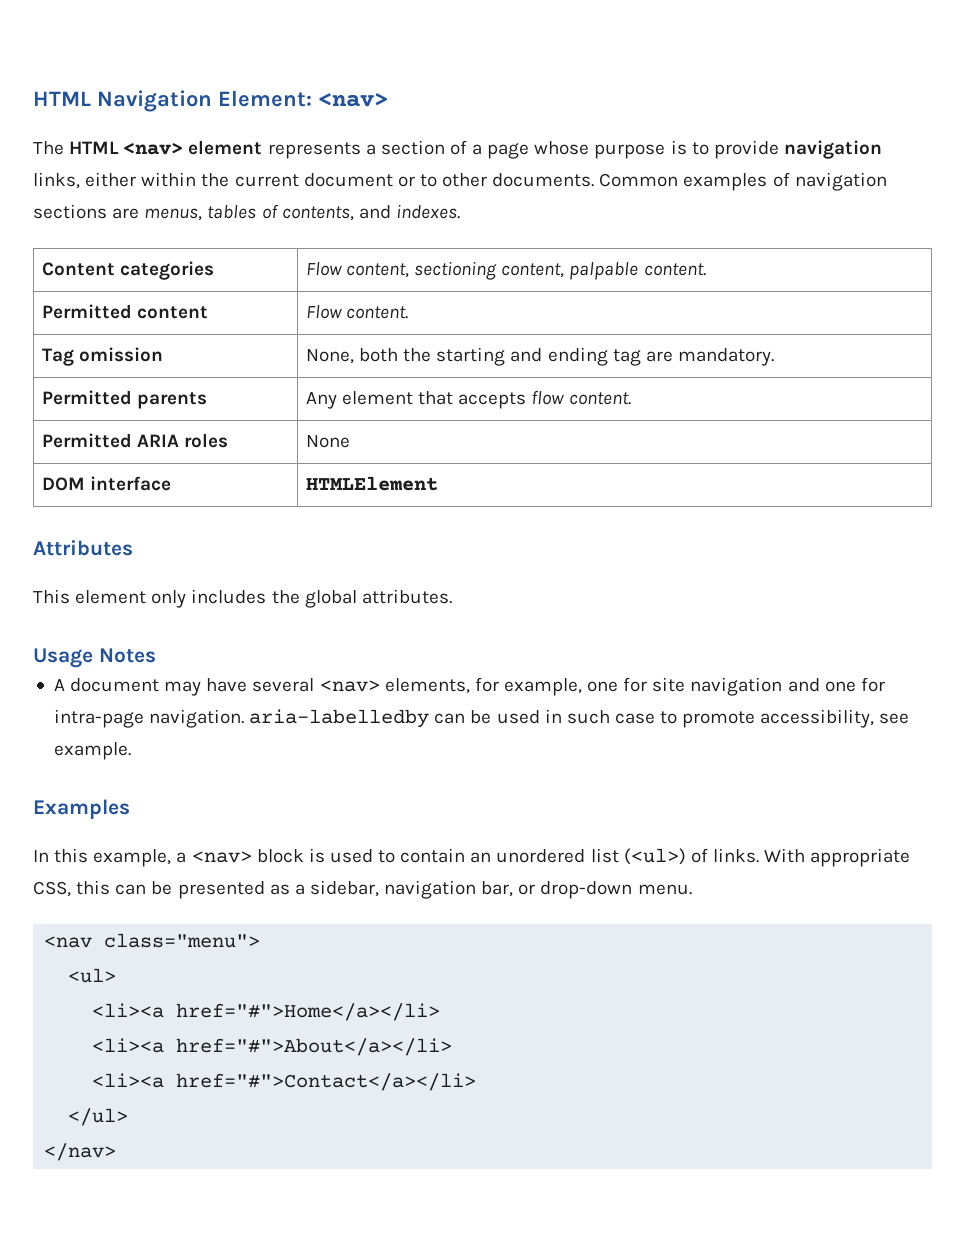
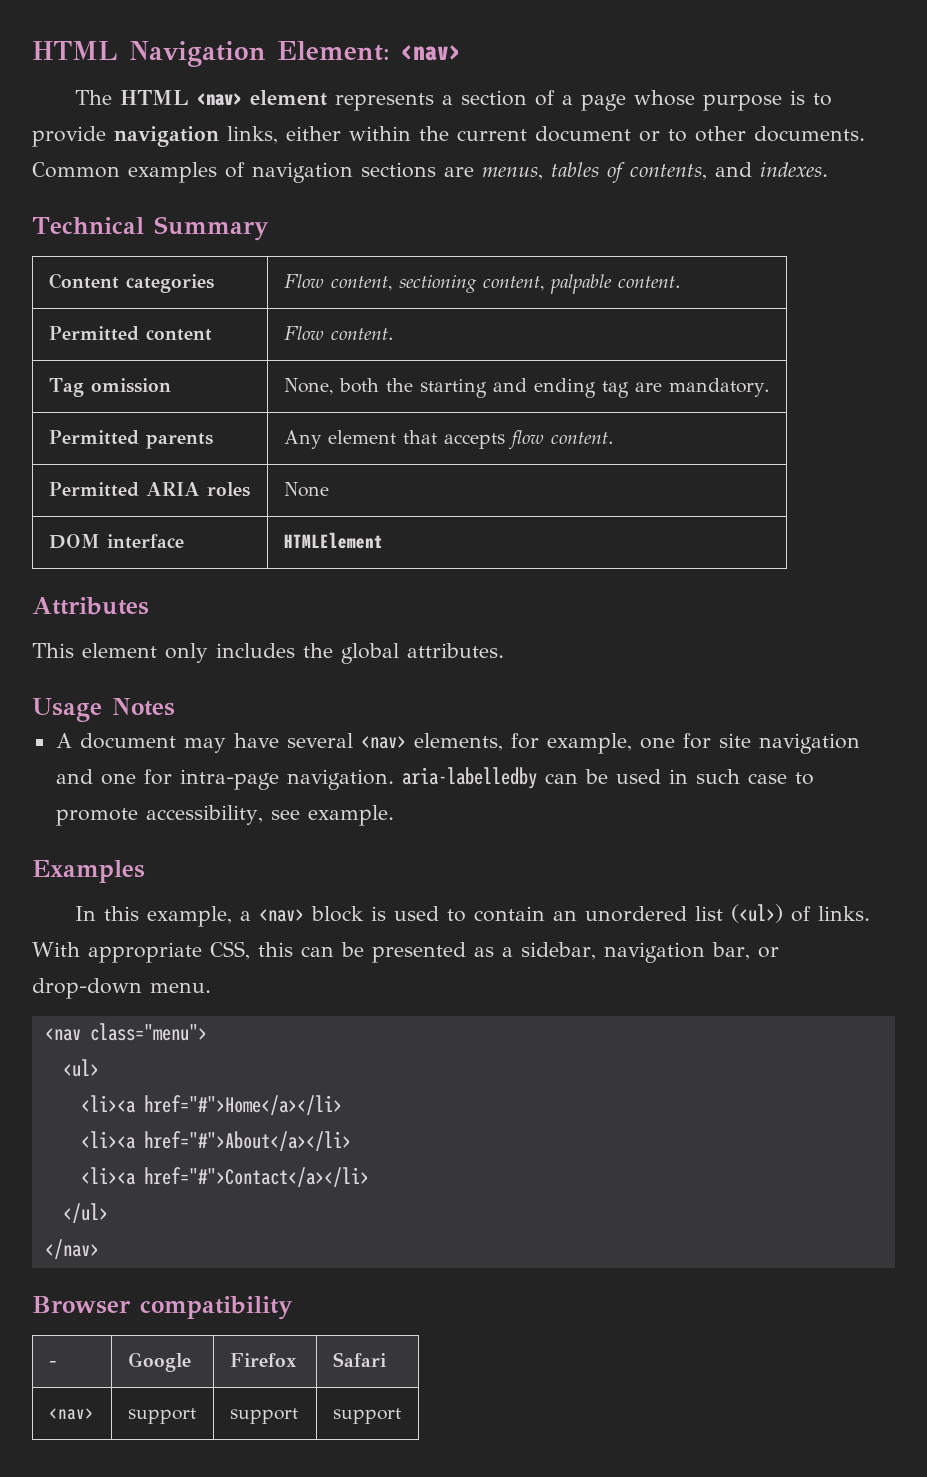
(460, 211) none -> [32,216,269,241] // Technical Summary
(117, 1152) none -> [32,1296,293,1320] [48,1361,57,1367] [127,1352,191,1372] [229,1353,297,1367] [332,1352,386,1367] [48,1408,94,1420] [127,1408,196,1424] [229,1408,298,1424] [332,1408,401,1424] // Browser compatibility // - | Google | Firefox | Safari // <nav> | support | support | support

